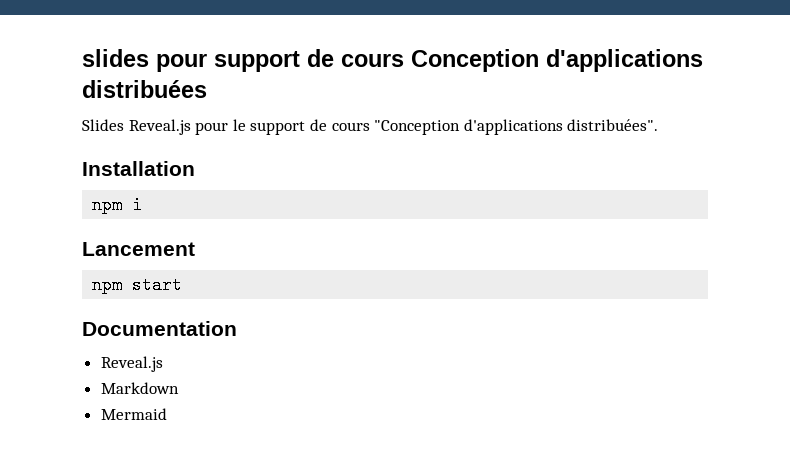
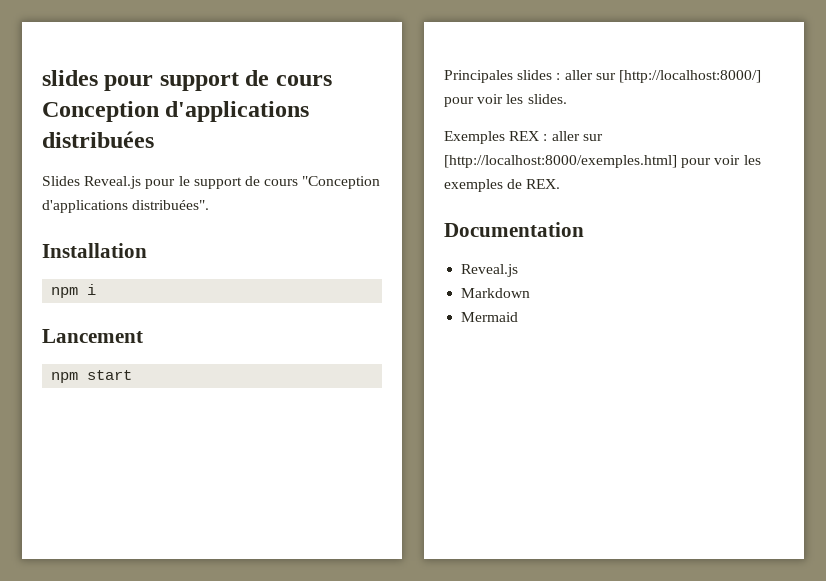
(183, 285) none -> [444,70,761,83] [444,94,567,107] [444,131,603,144] [444,155,761,168] [444,179,561,192] // Principales slides : aller sur [http://localhost:8000/] pour voir les slides. // Exemples REX : aller sur [http://localhost:8000/exemples.html] pour voir les exemples de REX.

